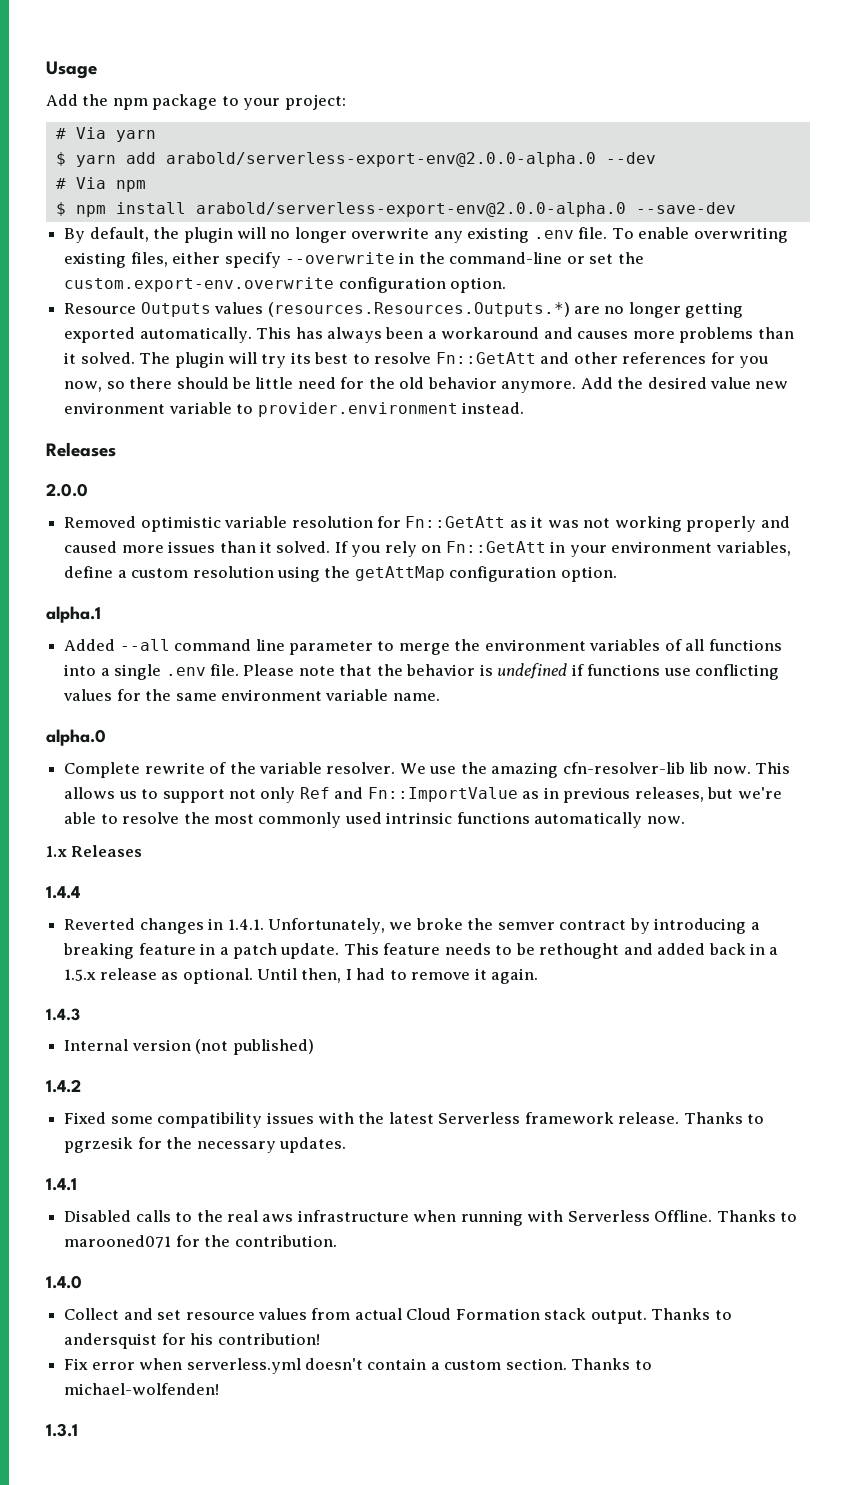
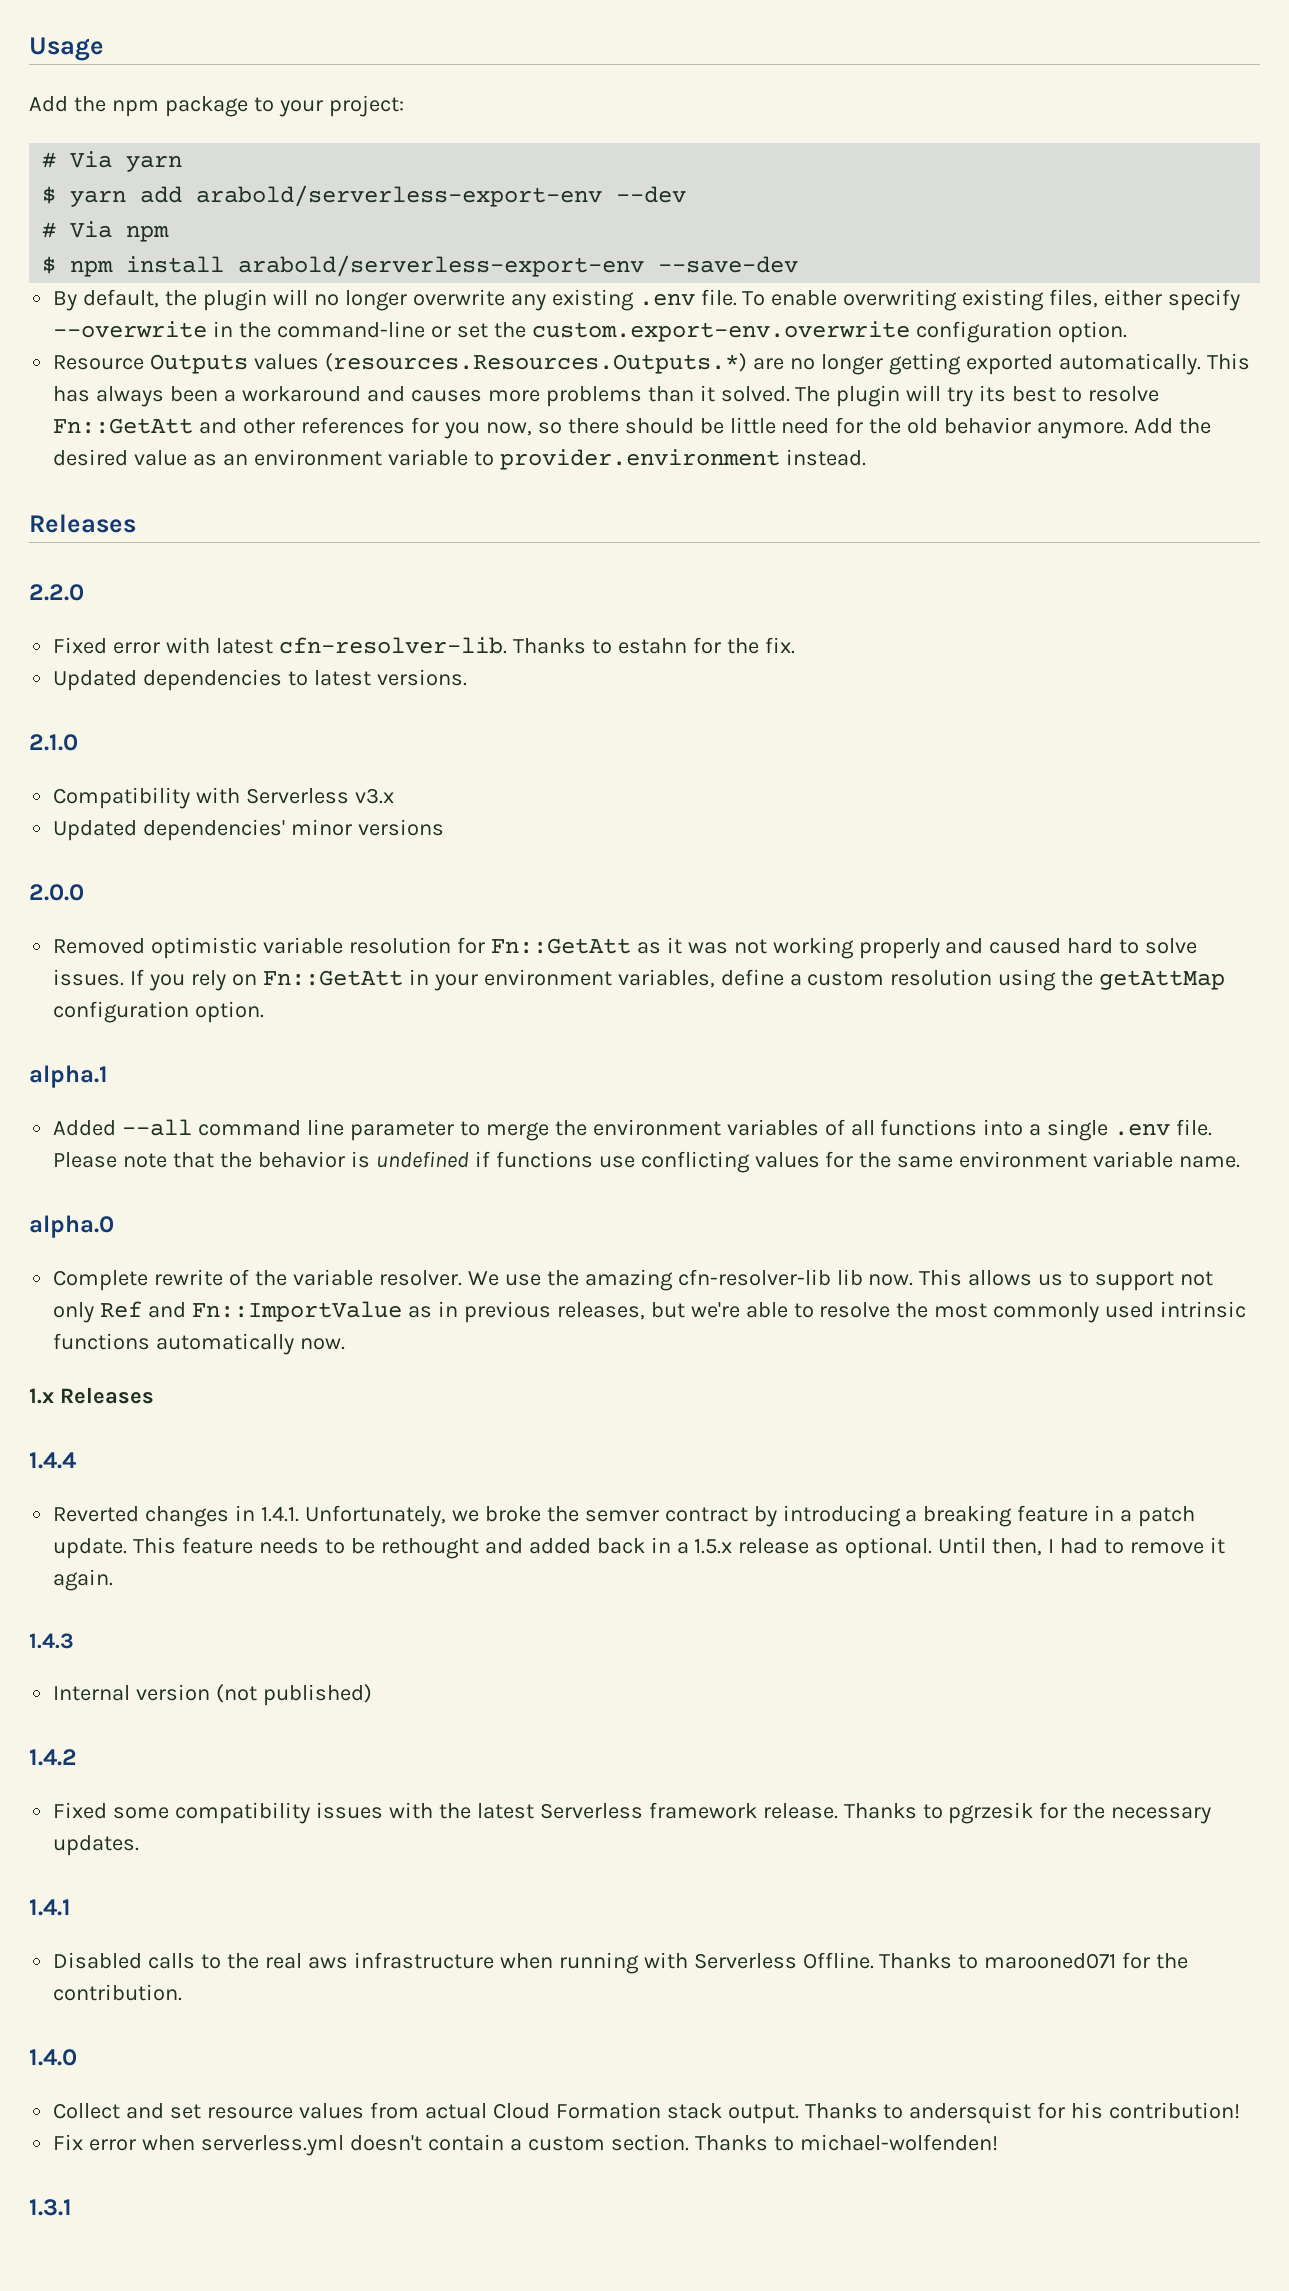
[165,152,596,167] arabold/serverless-export-env@2.0.0-alpha.0 -> [196,185,603,207] arabold/serverless-export-env
[195,202,626,217] arabold/serverless-export-env@2.0.0-alpha.0 -> [238,255,645,277] arabold/serverless-export-env
[755,381,789,389] new -> [193,454,249,466] as an
(116, 449) none -> [29,584,84,601] [53,637,795,654] [53,669,467,691] [29,734,78,751] [53,787,395,809] [53,819,445,841] // 2.2.0 // Fixed error with latest cfn-resolver-lib. Thanks to estahn for the fix. // Updated dependencies to latest versions. // 2.1.0 // Compatibility with Serverless v3.x // Updated dependencies' minor versions
[121,541,331,553] more issues than it solved. -> [1067,938,1198,954] [53,969,125,986] hard to solve issues.

